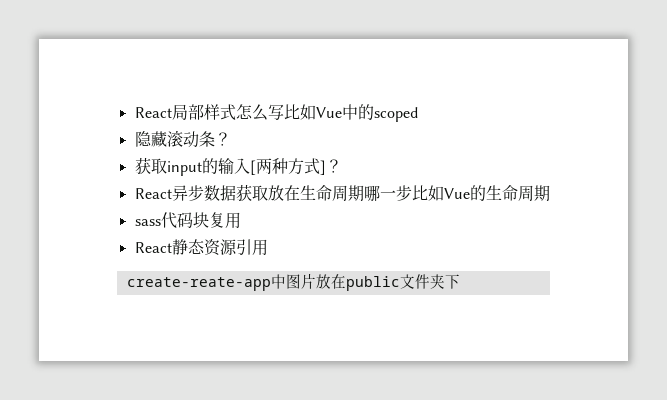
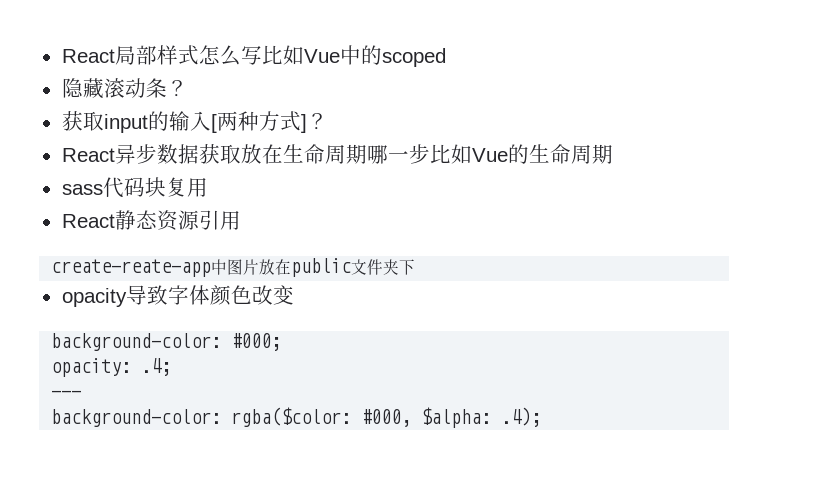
(460, 281) none -> [61,285,294,307] [51,333,282,351] [51,358,172,377] [51,390,82,398] [51,407,542,428] // opacity导致字体颜色改变 // background-color: #000; // opacity: .4; // --- // background-color: rgba($color: #000, $alpha: .4);

